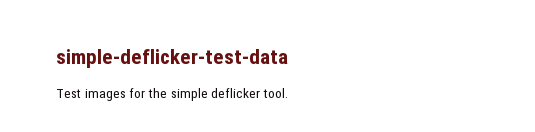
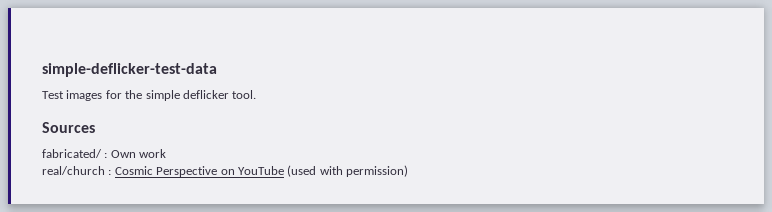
(288, 93) none -> [42,122,95,133] [42,149,167,158] [42,165,408,177] // Sources // fabricated/ : Own work // real/church : Cosmic Perspective on YouTube (used with permission)

